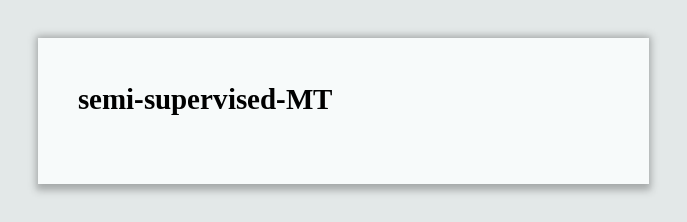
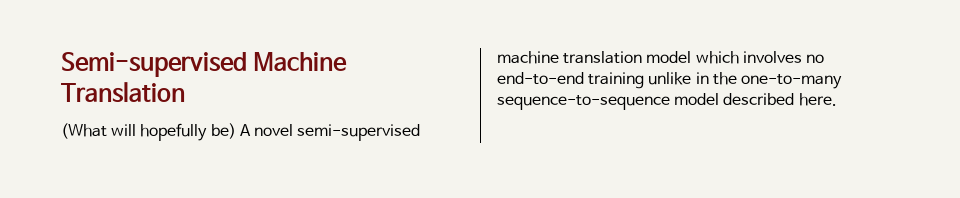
[78,88,332,115] semi-supervised-MT -> [61,52,348,77] [61,82,185,103] [61,123,421,141] [497,51,824,64] [497,72,842,89] [497,93,837,110] Semi-supervised Machine Translation // (What will hopefully be) A novel semi-supervised machine translation model which involves no end-to-end training unlike in the one-to-many sequence-to-sequence model described here.

